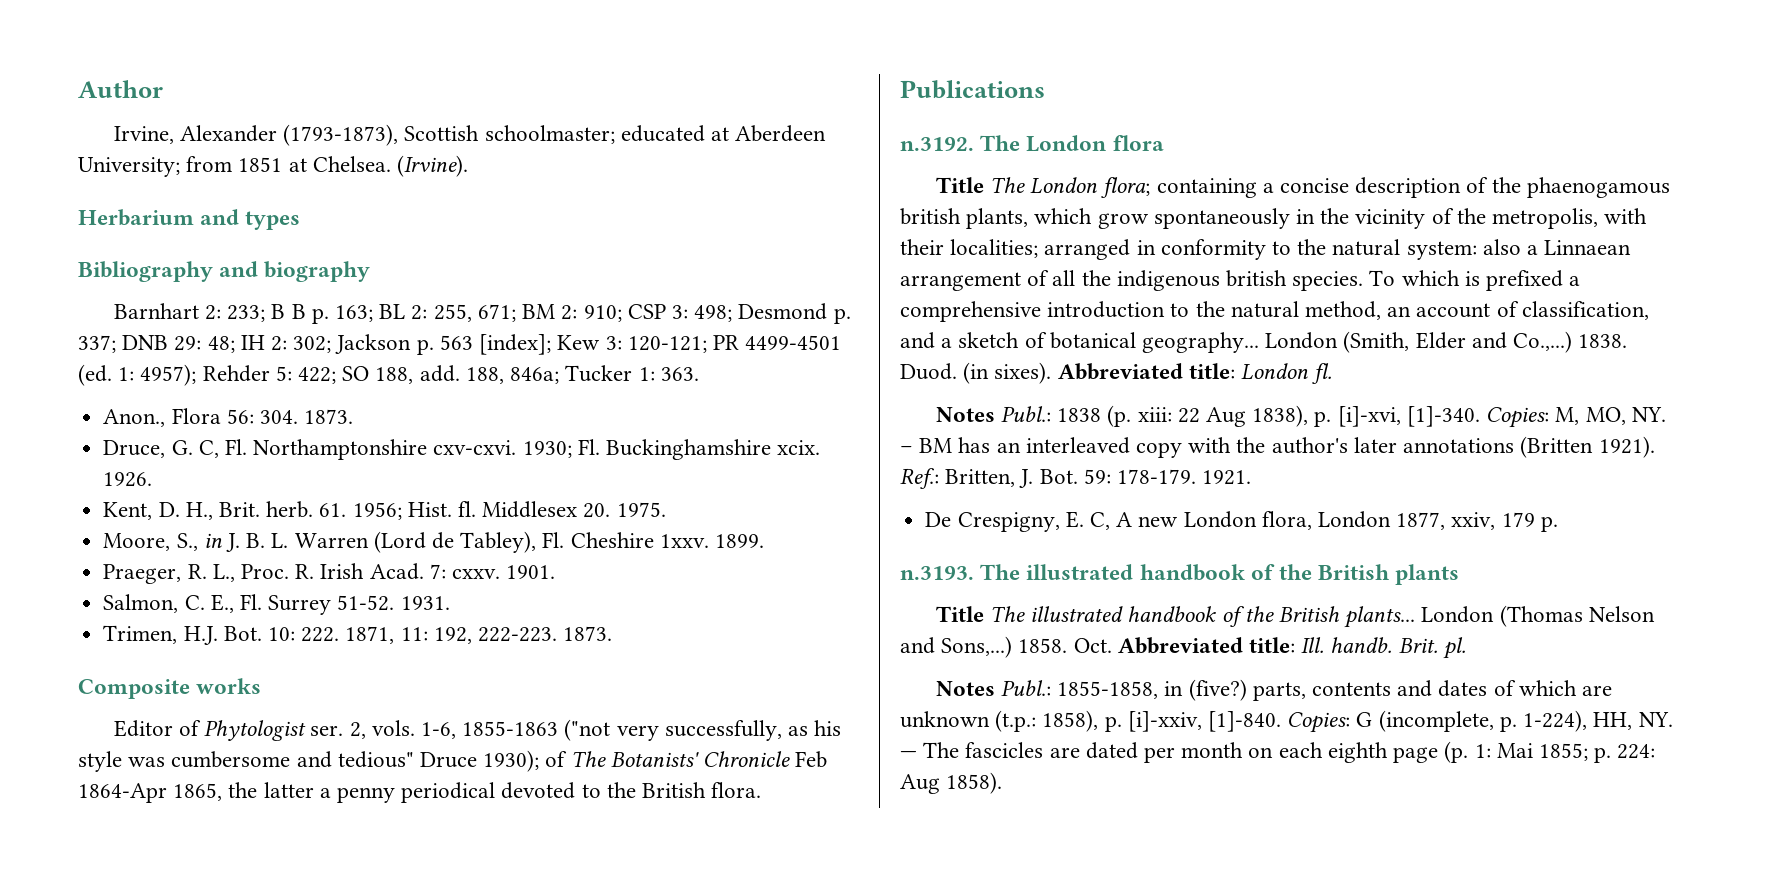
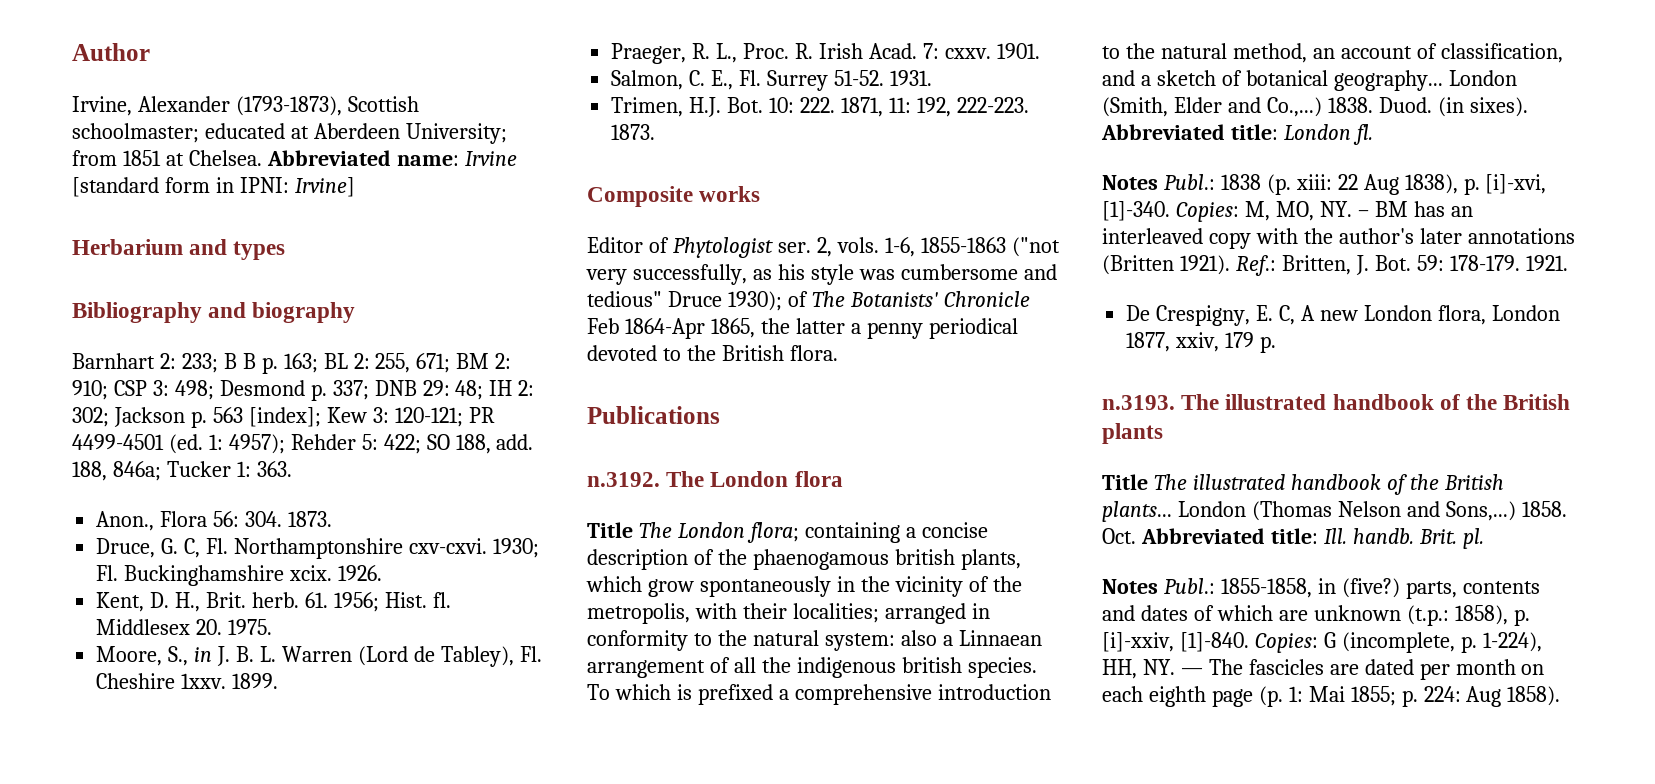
[397,155,469,177] (Irvine). -> [266,150,517,166] [72,177,355,197] Abbreviated name: Irvine [standard form in IPNI: Irvine]

